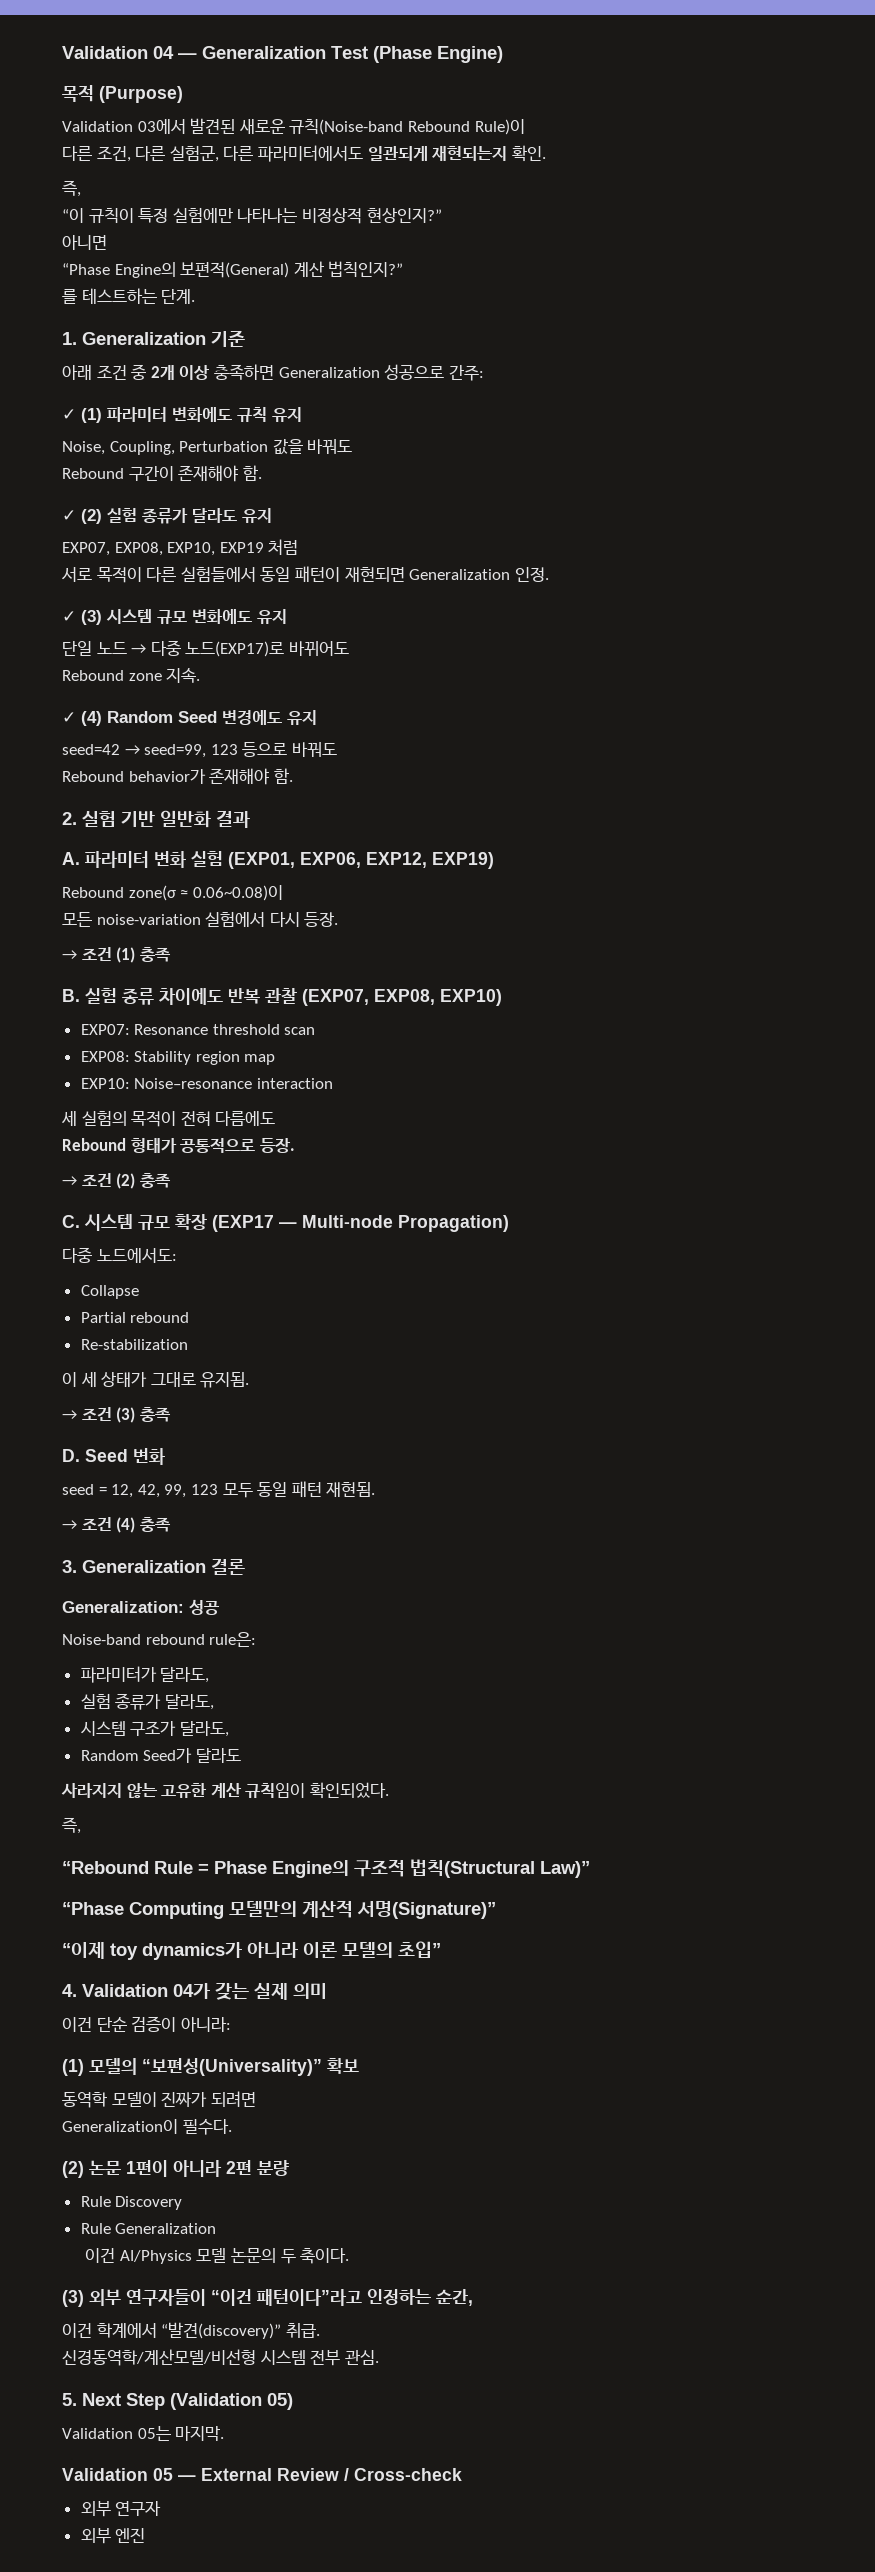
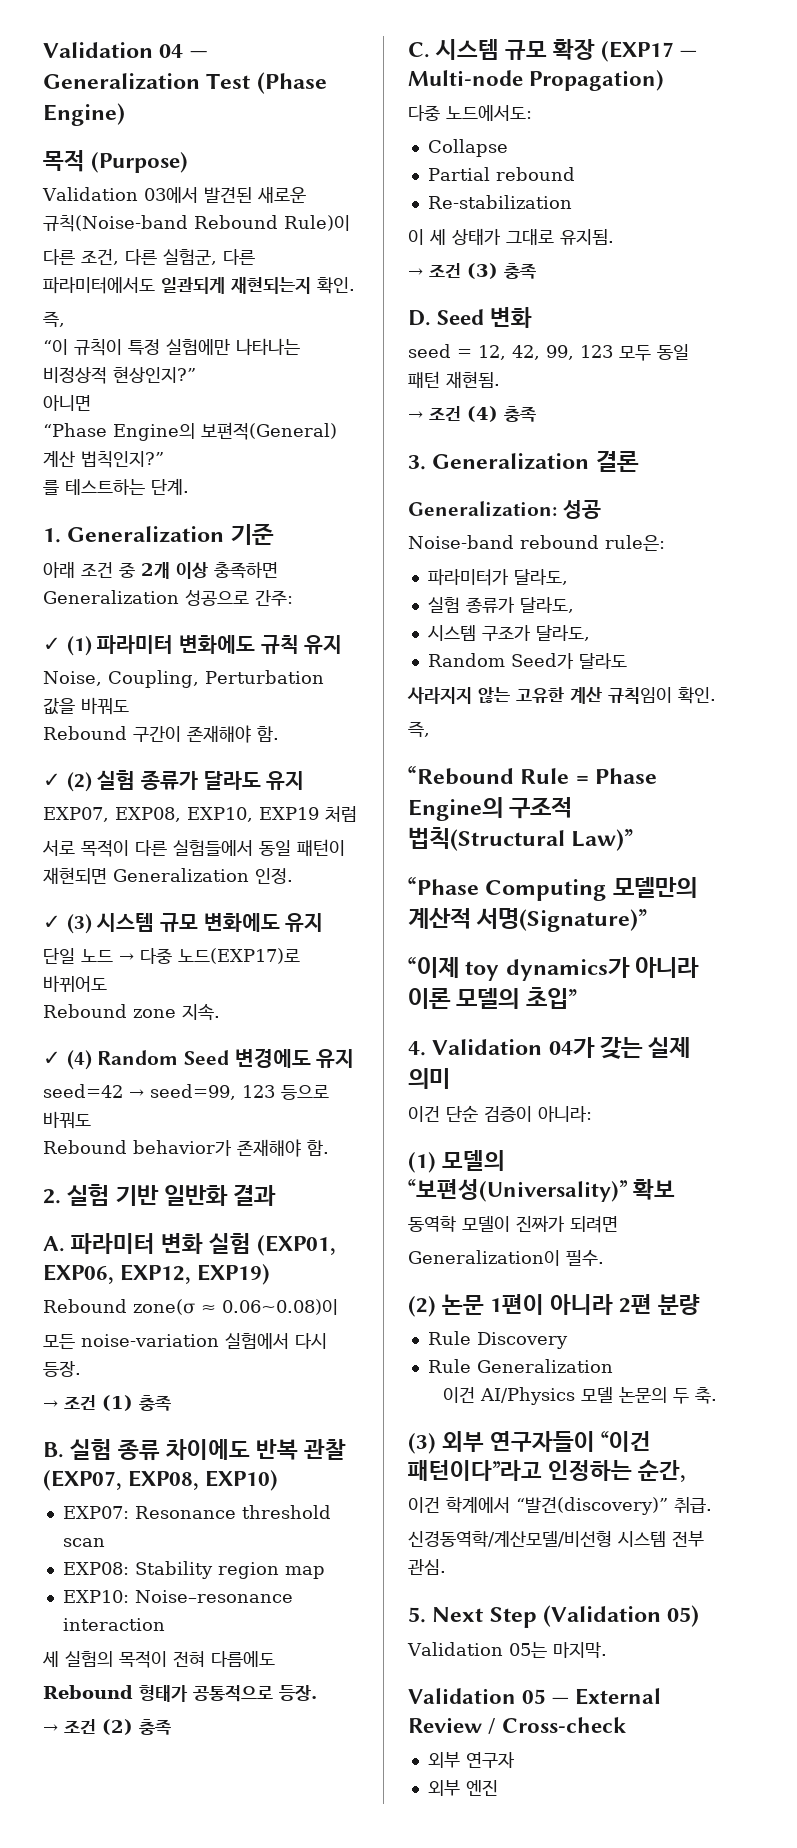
[309,1782,389,1799] 확인되었다. -> [678,687,716,704] 확인.
[182,2119,232,2135] 필수다. -> [566,1250,604,1266] 필수.
[300,2248,350,2264] 축이다. -> [695,1387,718,1404] 축.

